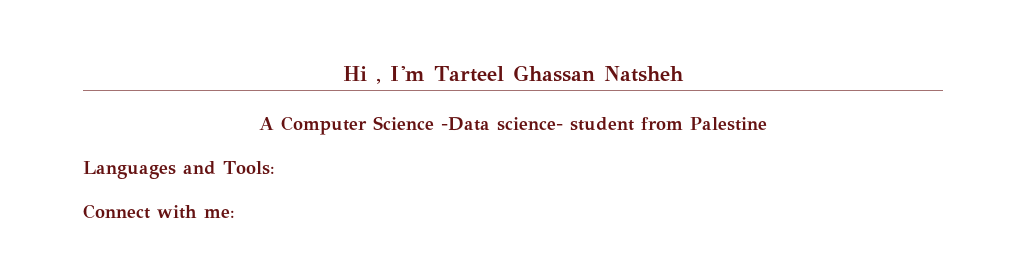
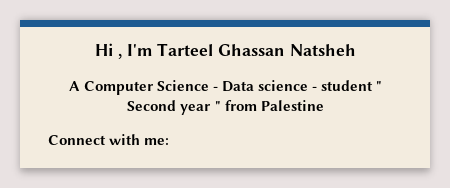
[441,117,634,131] -Data science- student -> [212,80,383,92] [127,100,221,115] - Data science - student " Second year "
[83,161,275,179] // Languages and Tools: -> (324, 105) none

